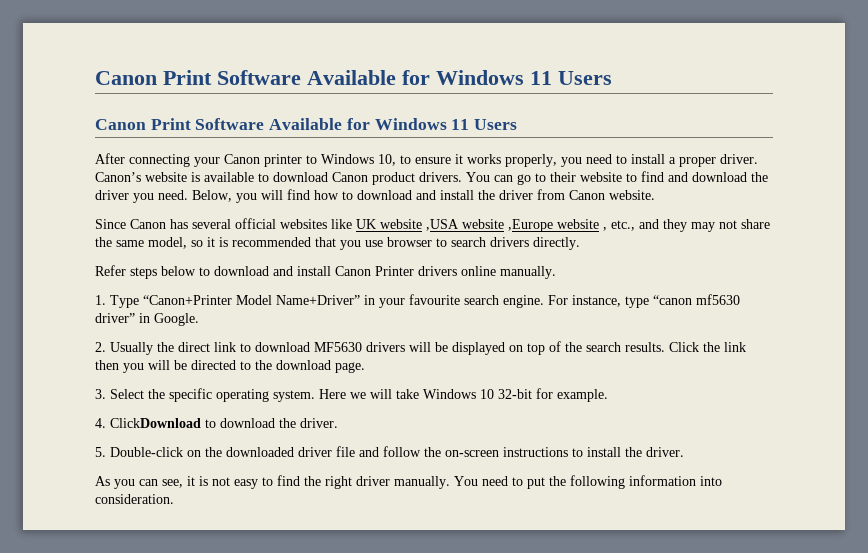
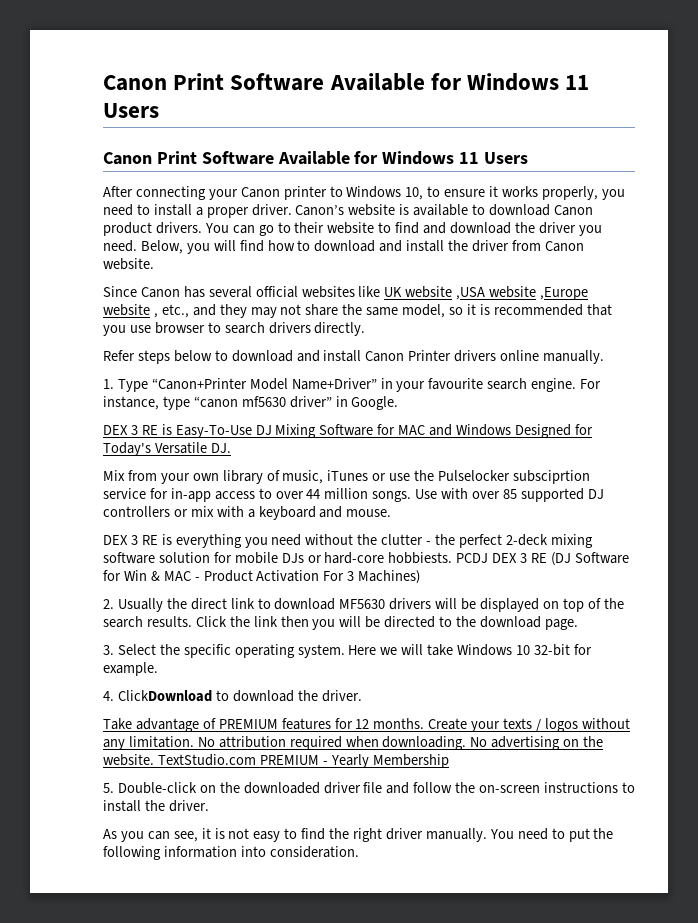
(199, 319) none -> [103,424,593,438] [103,442,231,456] [103,470,590,484] [103,488,604,502] [103,506,392,520] [103,534,593,548] [103,552,629,566] [103,570,421,584] // DEX 3 RE is Easy-To-Use DJ Mixing Software for MAC and Windows Designed for Today's Versatile DJ. // Mix from your own library of music, iTunes or use the Pulselocker subsciprtion service for in-app access to over 44 million songs. Use with over 85 supported DJ controllers or mix with a keyboard and mouse. // DEX 3 RE is everything you need without the clutter - the perfect 2-deck mixing software solution for mobile DJs or hard-core hobbiests. PCDJ DEX 3 RE (DJ Software for Win & MAC - Product Activation For 3 Machines)
(338, 423) none -> [103,718,630,732] [103,736,604,750] [103,754,449,768] // Take advantage of PREMIUM features for 12 months. Create your texts / logos without any limitation. No attribution required when downloading. No advertising on the website. TextStudio.com PREMIUM - Yearly Membership

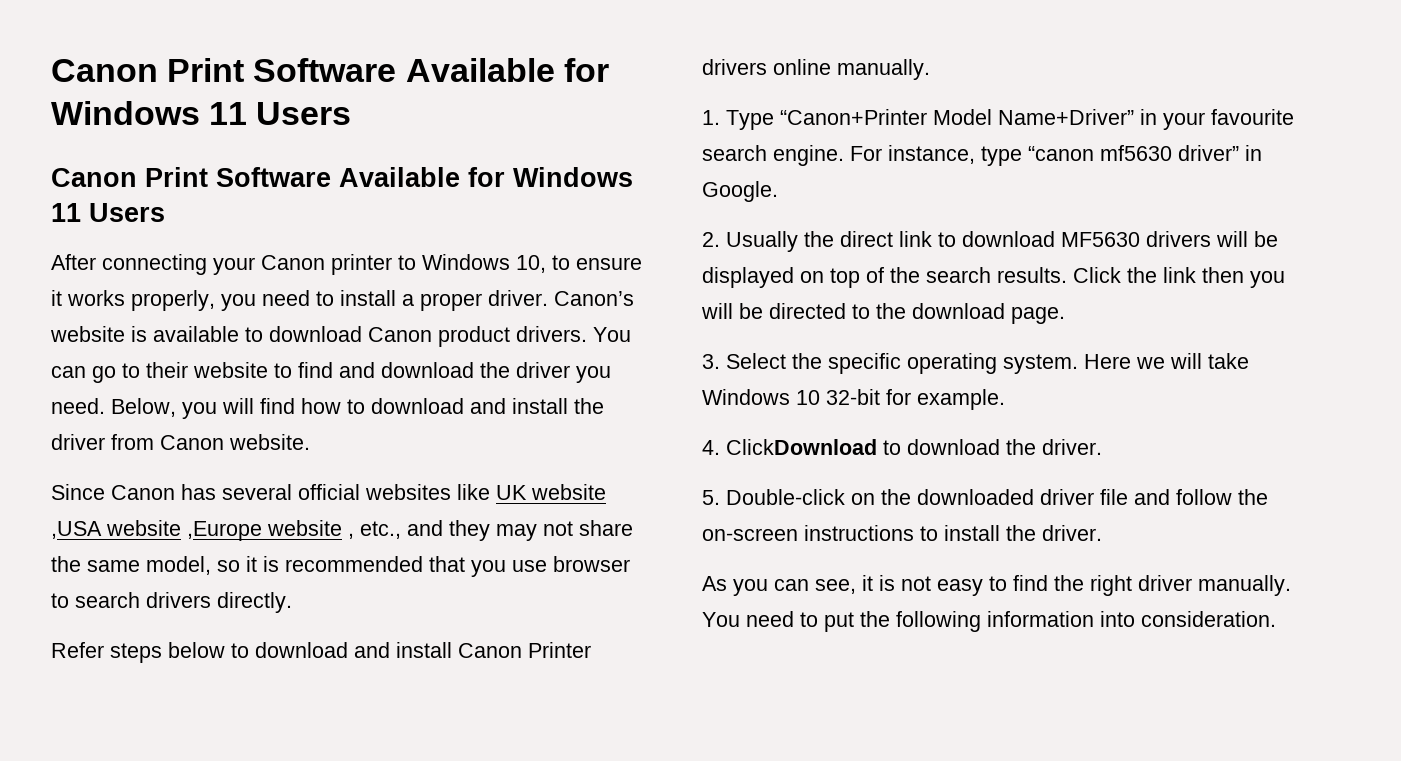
[103,424,593,438] [103,442,231,456] [103,470,590,484] [103,488,604,502] [103,506,392,520] [103,534,593,548] [103,552,629,566] [103,570,421,584] // DEX 3 RE is Easy-To-Use DJ Mixing Software for MAC and Windows Designed for Today's Versatile DJ. // Mix from your own library of music, iTunes or use the Pulselocker subsciprtion service for in-app access to over 44 million songs. Use with over 85 supported DJ controllers or mix with a keyboard and mouse. // DEX 3 RE is everything you need without the clutter - the perfect 2-deck mixing software solution for mobile DJs or hard-core hobbiests. PCDJ DEX 3 RE (DJ Software for Win & MAC - Product Activation For 3 Machines) -> (778, 191) none
[103,718,630,732] [103,736,604,750] [103,754,449,768] // Take advantage of PREMIUM features for 12 months. Create your texts / logos without any limitation. No attribution required when downloading. No advertising on the website. TextStudio.com PREMIUM - Yearly Membership -> (1102, 447) none

